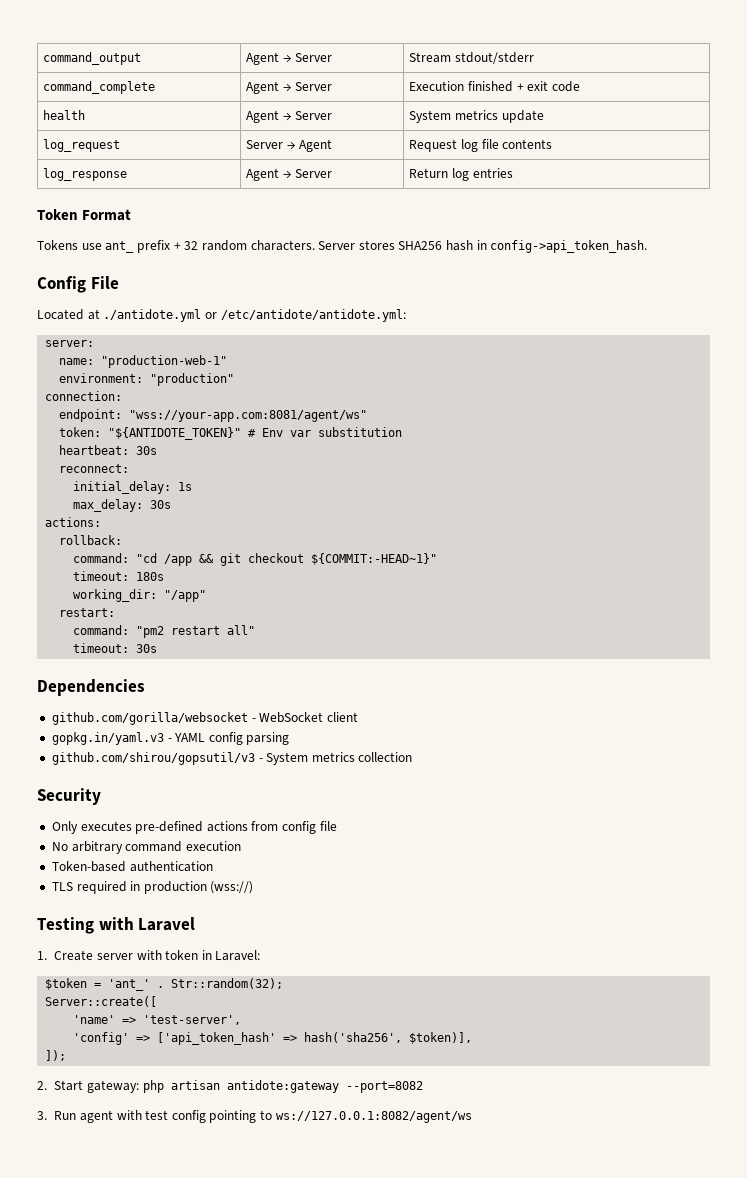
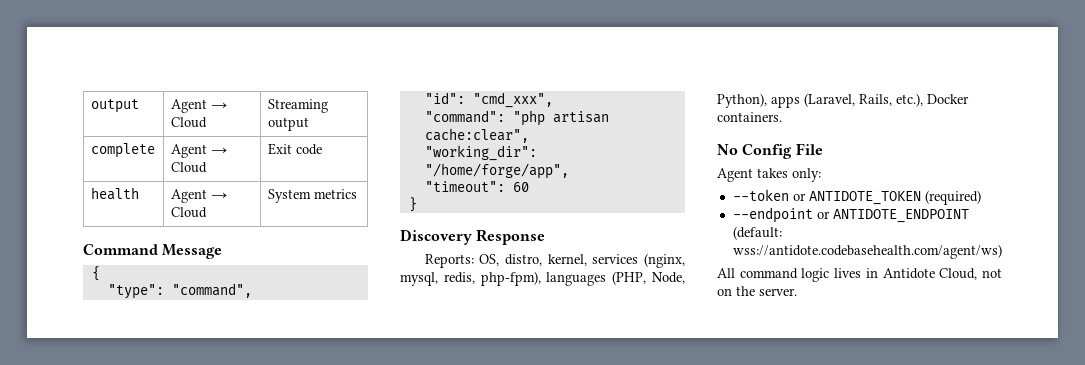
[43,52,142,65] [246,52,332,65] [409,52,534,64] [43,81,156,94] [246,81,332,94] [409,81,549,92] command_output | Agent → Server | Stream stdout/stderr // command_complete | Agent → Server | Execution finished + exit -> [90,99,139,113] [170,99,227,113] [170,117,207,128] [267,99,328,113] [267,117,309,131] [90,143,155,158] [170,144,227,158] [170,162,207,173] [267,143,292,155] output | Agent → Cloud | Streaming output // complete | Agent → Cloud | Exit
[294,111,332,120] [409,110,544,123] [43,139,121,152] [246,139,332,152] [409,139,553,152] [43,168,128,181] [246,168,332,181] [409,168,513,181] [37,209,132,221] [37,240,648,253] [37,276,119,293] [37,309,406,322] [45,340,95,347] [59,355,228,368] [59,373,235,386] [45,391,123,401] [59,409,368,422] [59,427,403,440] [59,445,158,455] [59,464,130,473] [73,481,193,494] [73,499,172,512] [45,517,102,527] [59,535,123,545] [73,553,438,566] [73,571,165,581] [73,589,207,602] [59,608,116,617] [73,625,256,638] [73,643,158,653] [37,679,145,696] [51,712,358,725] [51,732,290,745] [51,752,413,765] [37,788,101,805] [51,821,337,834] [51,841,241,854] [51,861,213,872] [51,881,254,894] [37,917,196,934] [37,950,261,961] [45,978,284,991] [45,996,158,1007] [73,1015,242,1025] [73,1032,473,1045] [45,1050,67,1061] [37,1080,423,1093] [37,1110,472,1123] Server | System metrics update // log_request | Server → Agent | Request log file contents // log_response | Agent → Server | Return log entries // Token Format // Tokens use ant_ prefix + 32 random characters. Server stores SHA256 hash in config->api_token_hash. // Config File // Located at ./antidote.yml or /etc/antidote/antidote.yml: // server: // name: "production-web-1" // environment: "production" // connection: // endpoint: "wss://your-app.com:8081/agent/ws" // token: "${ANTIDOTE_TOKEN}" # Env var substitution // heartbeat: 30s // reconnect: // initial_delay: 1s // max_delay: 30s // actions: // rollback: // command: "cd /app && git checkout ${COMMIT:-HEAD~1}" // timeout: 180s // working_dir: "/app" // restart: // command: "pm2 restart all" // timeout: 30s // Dependencies // github.com/gorilla/websocket - WebSocket client // gopkg.in/yaml.v3 - YAML config parsing // github.com/shirou/gopsutil/v3 - System metrics collection // Security // Only executes pre-defined actions from config file // No arbitrary command execution // Token-based authentication // TLS required in production (wss://) // Testing with Laravel // 1. Create server with token in Laravel: // $token = 'ant_' . Str::random(32); // Server::create([ // 'name' => 'test-server', // 'config' => ['api_token_hash' => hash('sha256', $token)], // ]); // 2. Start gateway: php artisan antidote:gateway --port=8082 // 3. Run agent with test config pointing to ws://127.0.0.1:8082/agent/ws -> [170,207,207,218] [267,189,357,203] [83,244,223,259] [91,266,100,281] [107,283,252,299] [424,92,553,108] [424,110,609,126] [424,128,529,143] [424,145,537,161] [424,163,569,179] [424,181,529,192] [408,197,417,212] [400,229,546,245] [424,253,685,268] [400,271,685,286] [717,93,969,108] [717,112,782,122] [717,143,823,159] [717,168,821,182] [732,189,981,205] [732,207,969,223] [732,226,782,240] [732,244,1002,259] [717,268,1002,282] [717,286,797,296] Cloud | System metrics // Command Message // { // "type": "command", // "id": "cmd_xxx", // "command": "php artisan cache:clear", // "working_dir": "/home/forge/app", // "timeout": 60 // } // Discovery Response // Reports: OS, distro, kernel, services (nginx, mysql, redis, php-fpm), languages (PHP, Node, Python), apps (Laravel, Rails, etc.), Docker containers. // No Config File // Agent takes only: // --token or ANTIDOTE_TOKEN (required) // --endpoint or ANTIDOTE_ENDPOINT (default: wss://antidote.codebasehealth.com/agent/ws) // All command logic lives in Antidote Cloud, not on the server.

